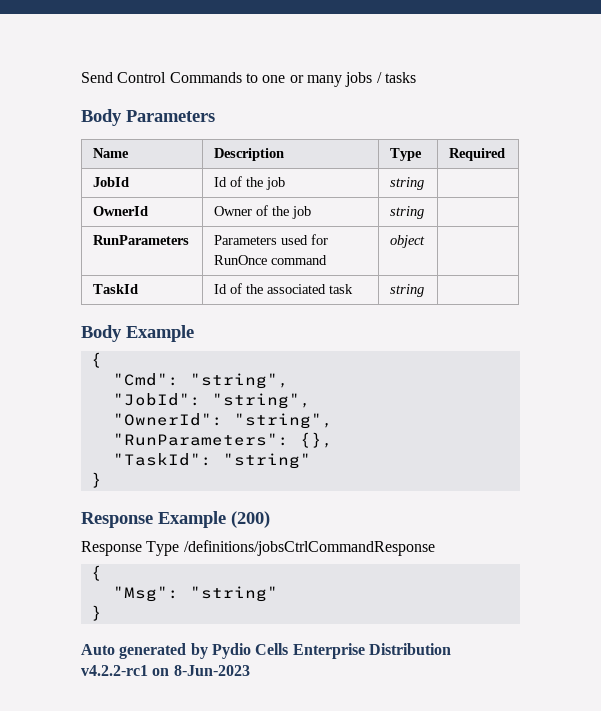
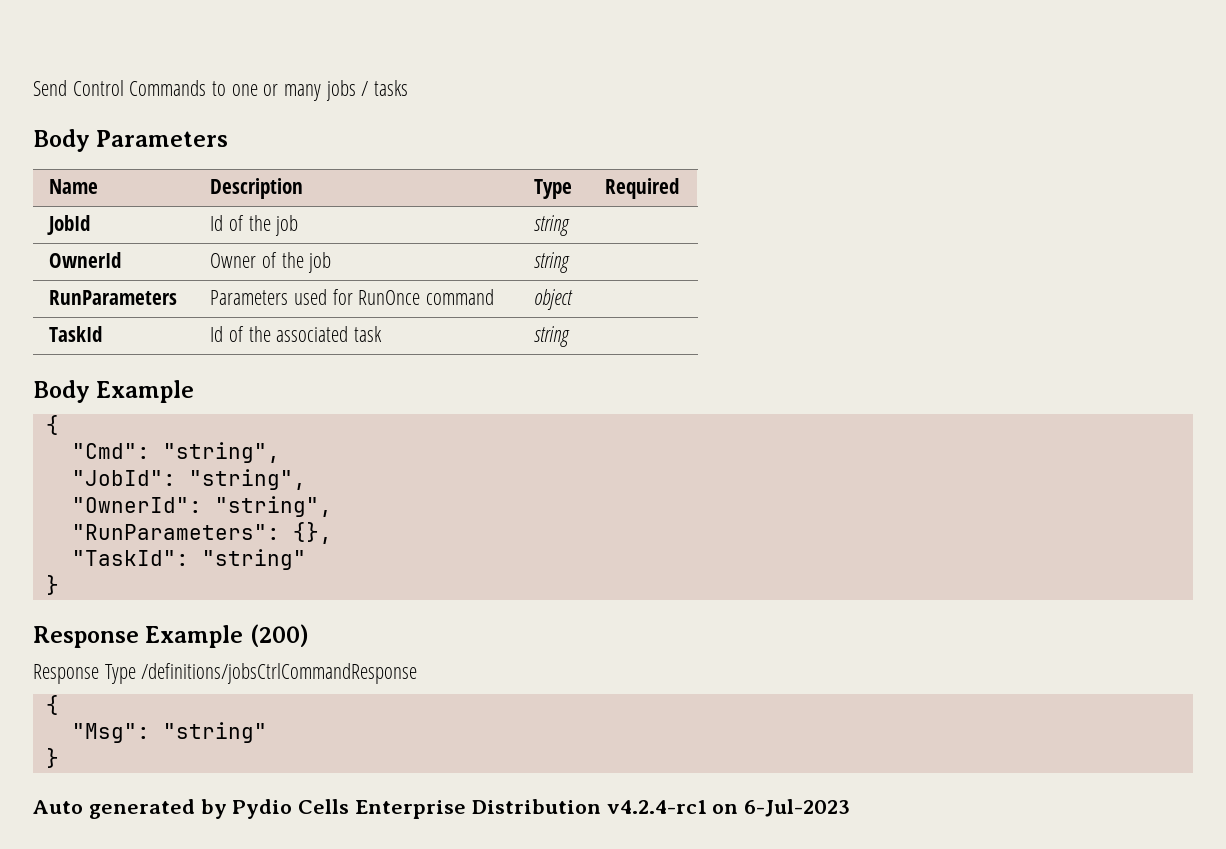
[81,665,250,676] v4.2.2-rc1 on 8-Jun-2023 -> [606,799,851,817] v4.2.4-rc1 on 6-Jul-2023

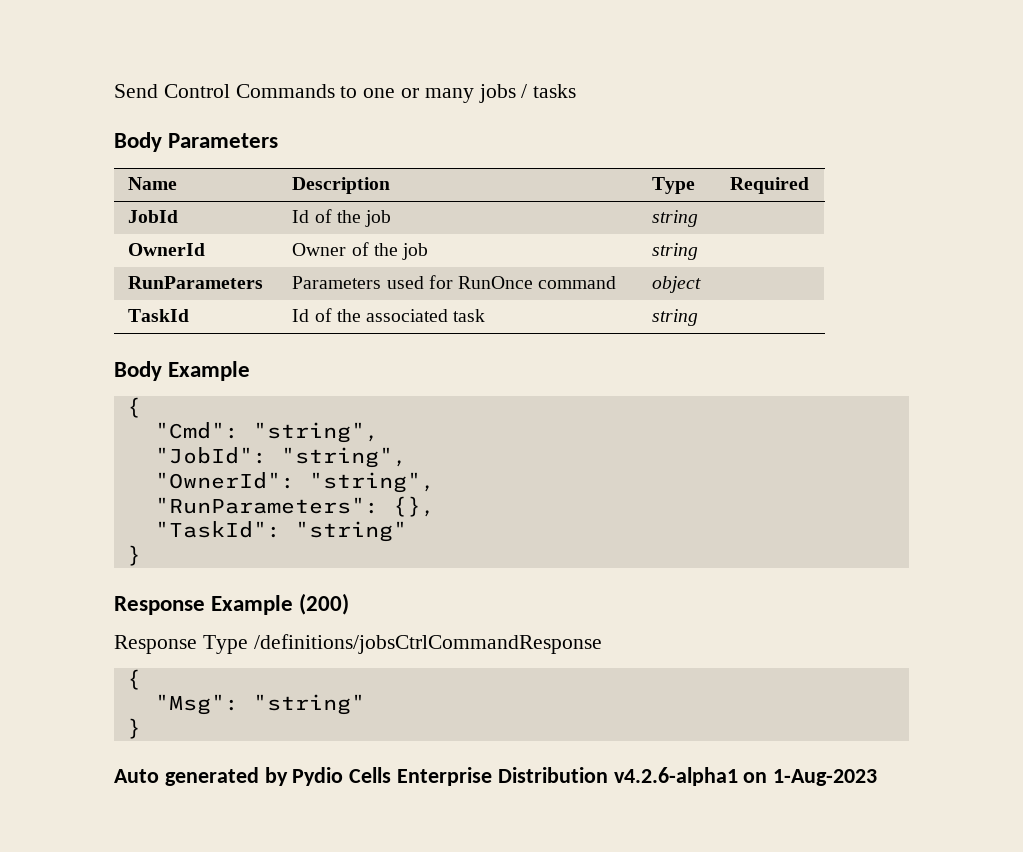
[606,799,851,817] v4.2.4-rc1 on 6-Jul-2023 -> [613,767,878,786] v4.2.6-alpha1 on 1-Aug-2023

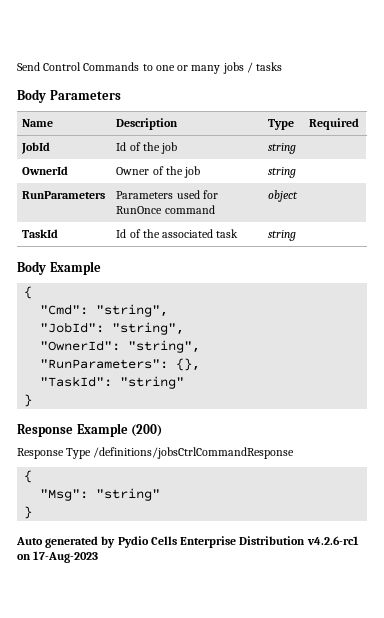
[613,767,878,786] v4.2.6-alpha1 on 1-Aug-2023 -> [306,536,359,545] [17,551,99,563] v4.2.6-rc1 on 17-Aug-2023

